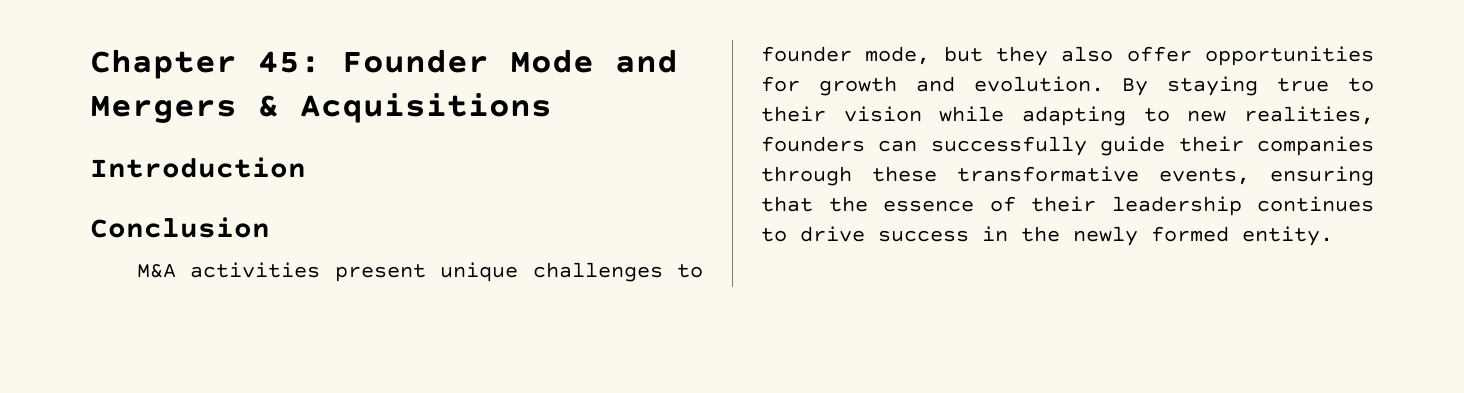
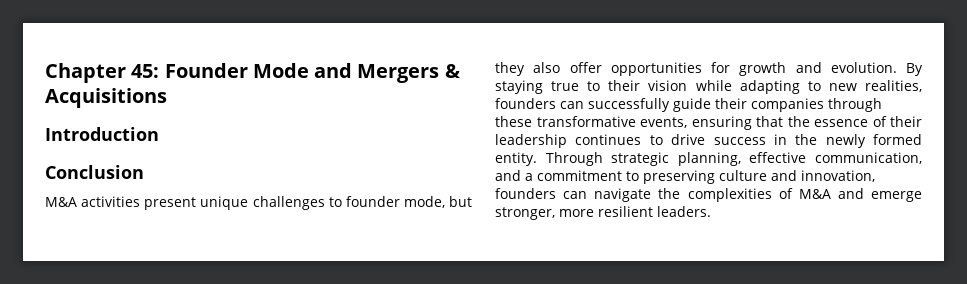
(1333, 236) none -> [545,152,922,166] [495,170,875,184] [495,188,922,202] [495,206,711,220] Through strategic planning, effective communication, and a commitment to preserving culture and innovation, founders can navigate the complexities of M&A and emerge stronger, more resilient leaders.

